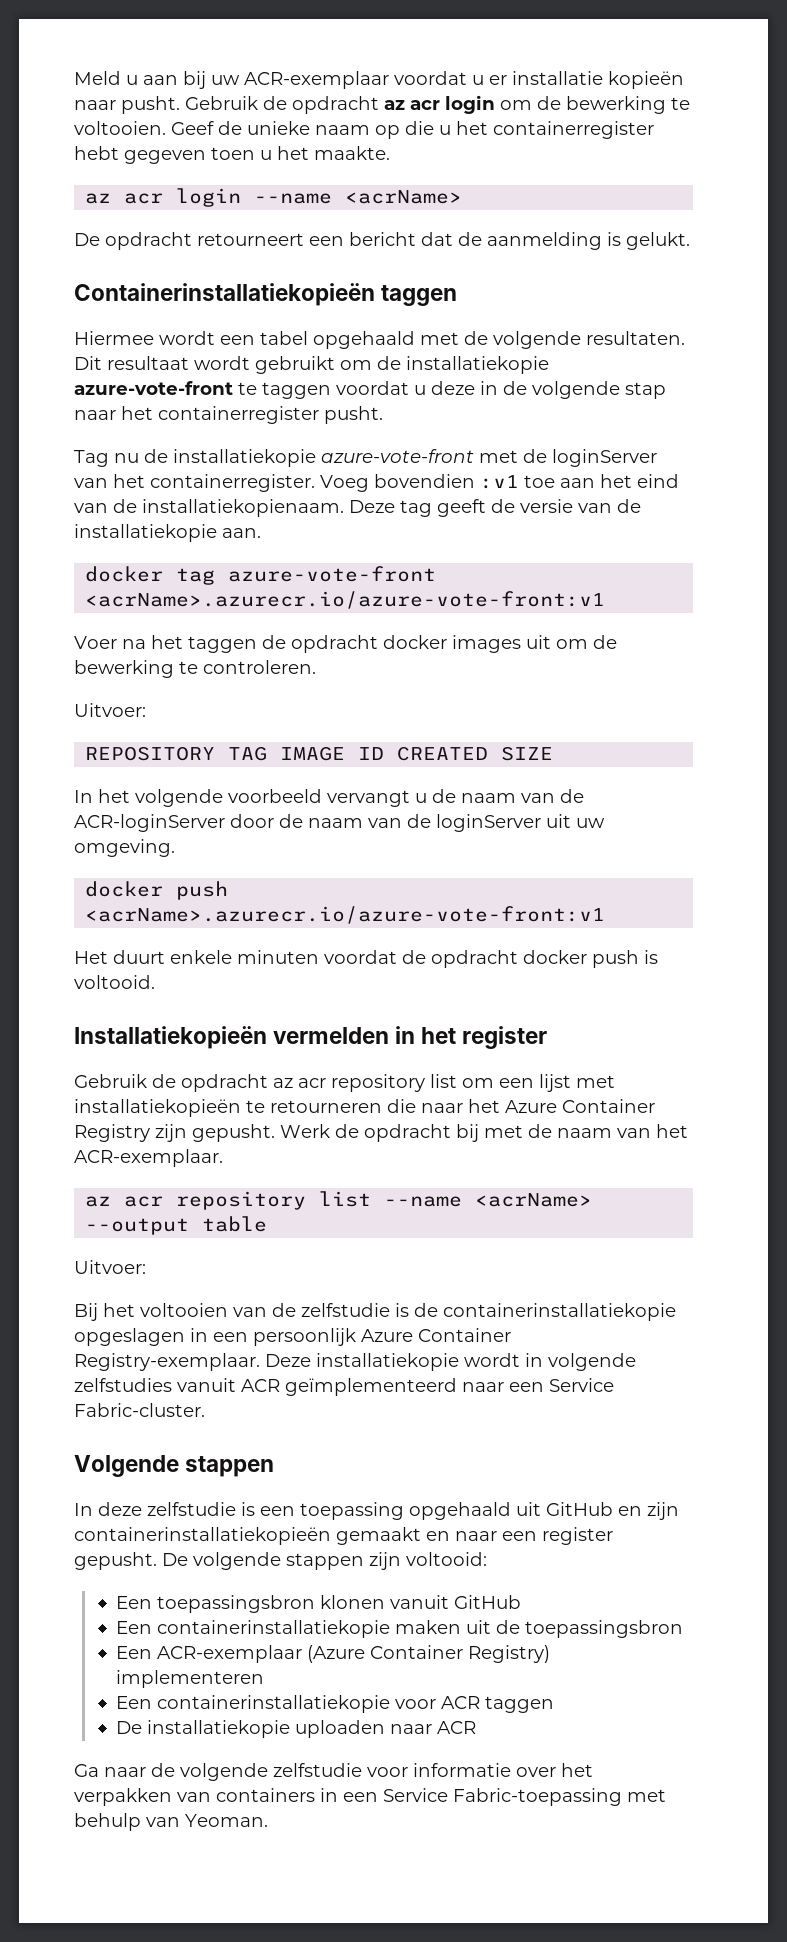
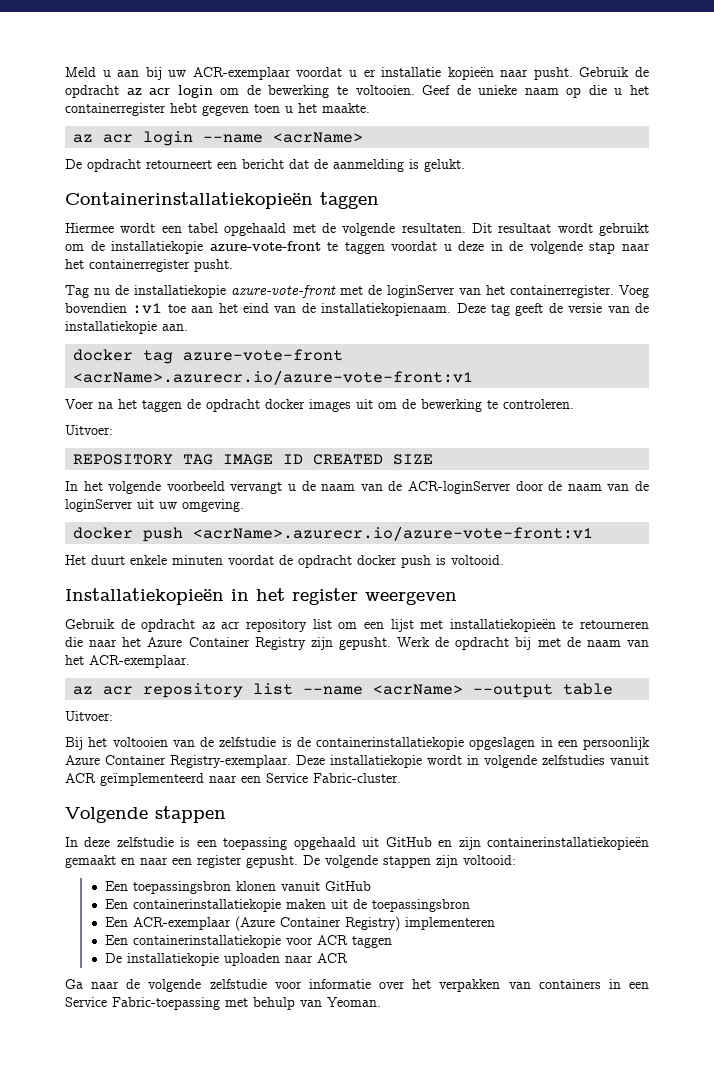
[273,1027,390,1044] vermelden -> (224, 596) none
(548, 1037) none -> [365,591,457,605] weergeven

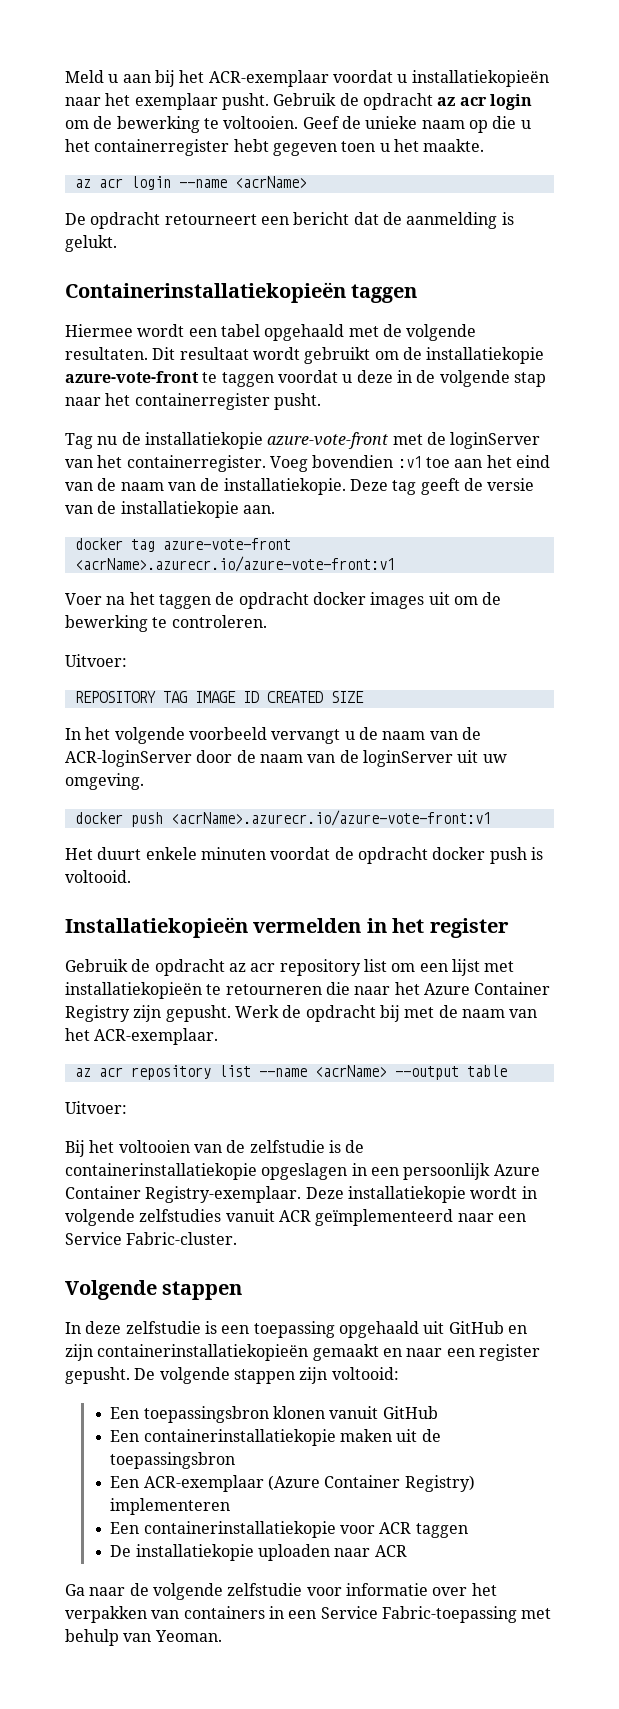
[168,70,187,77] uw -> [179,70,205,83] het
[363,67,529,80] er installatie kopieën naar -> [411,70,549,87] [65,93,218,110] installatiekopieën naar het exemplaar
[321,303,452,316] installatiekopienaam. -> [120,478,346,495] naam van de installatiekopie.
(224, 596) none -> [253,918,362,933] vermelden
[365,591,457,605] weergeven -> (509, 928) none

